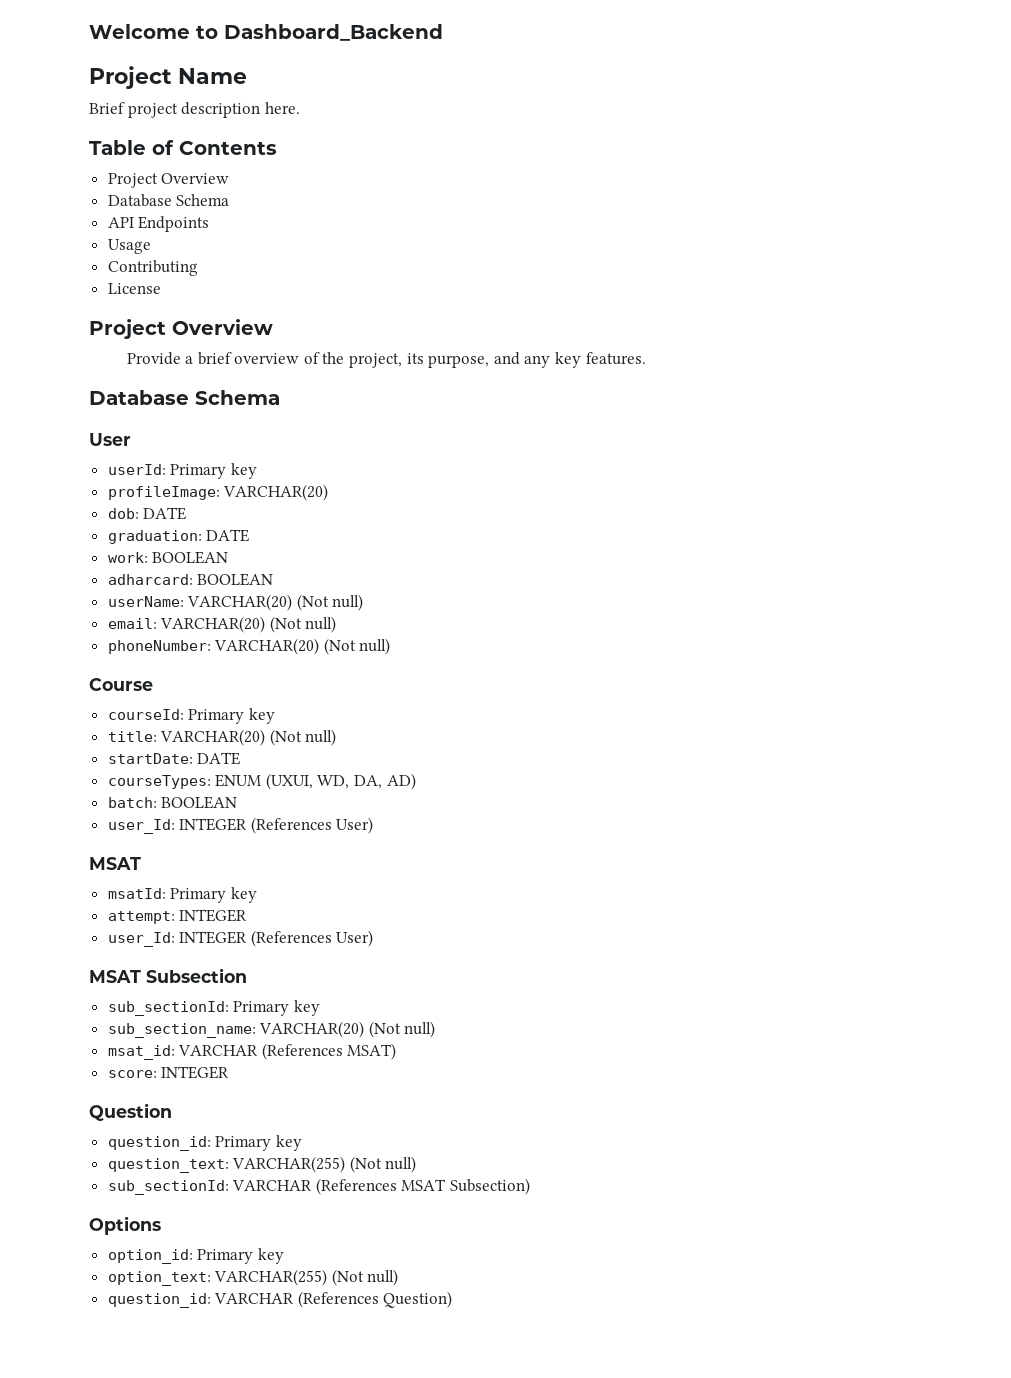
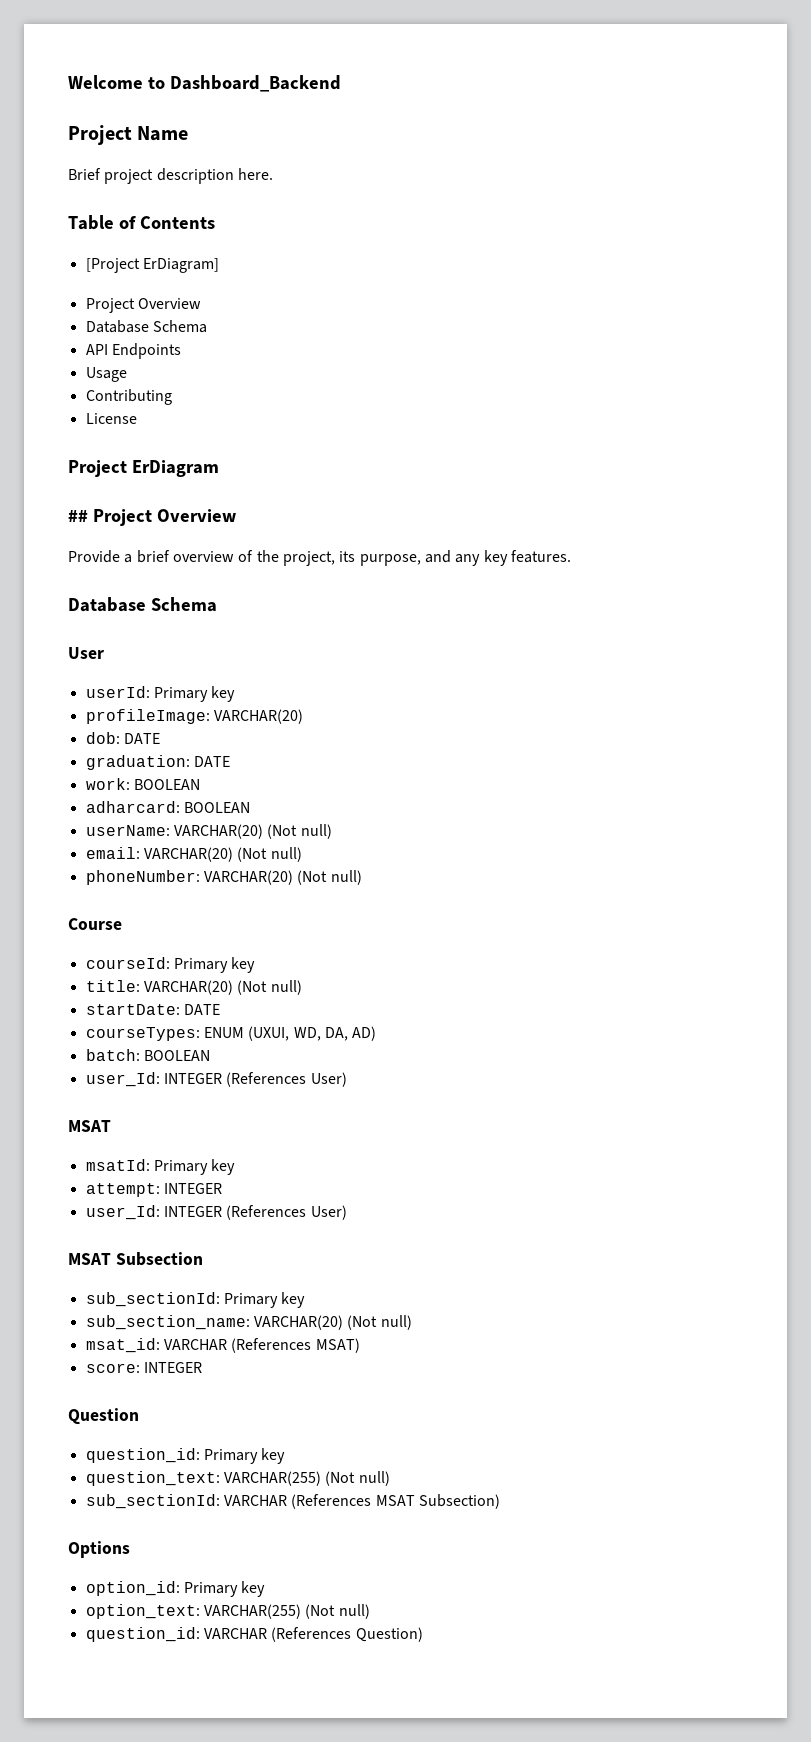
(277, 148) none -> [85,258,219,273] // [Project ErDiagram]
(166, 329) none -> [131,460,219,477] [68,509,152,526] ErDiagram // ## Project

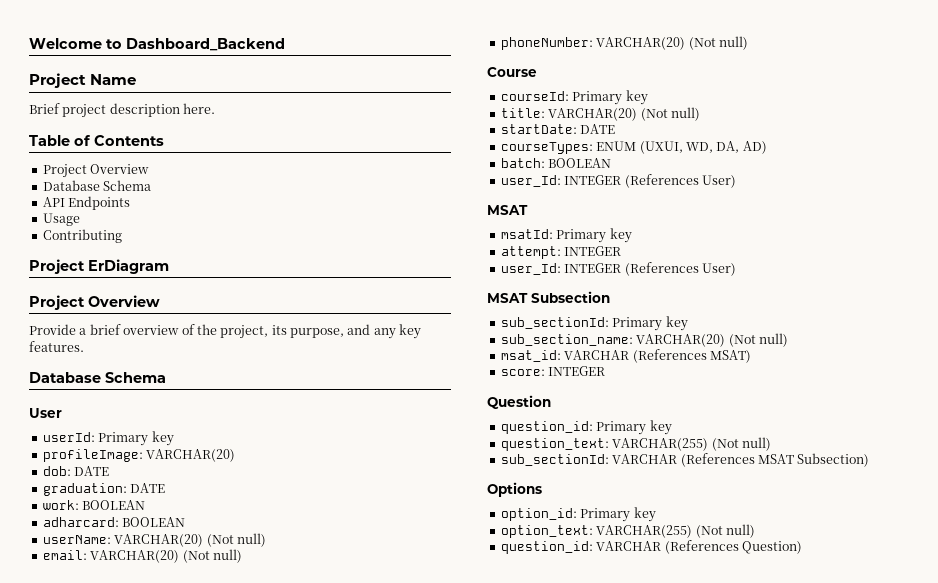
[85,258,219,273] // [Project ErDiagram] -> (164, 140) none
[85,413,137,424] // License -> (122, 236) none
[68,510,88,522] ## -> (169, 266) none

